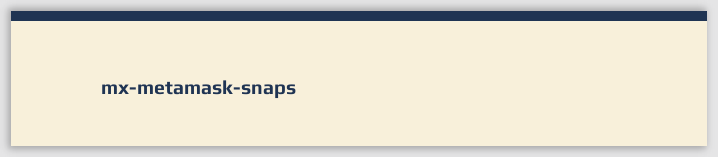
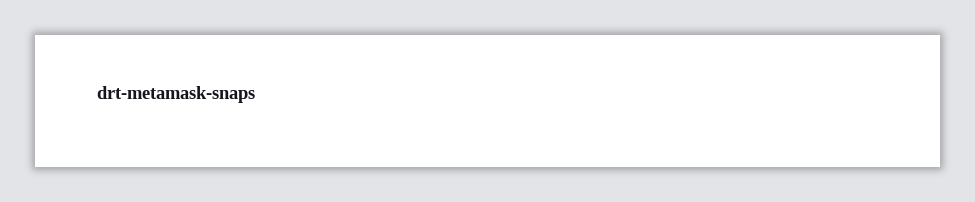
[101,80,296,99] mx-metamask-snaps -> [97,86,255,103] drt-metamask-snaps

